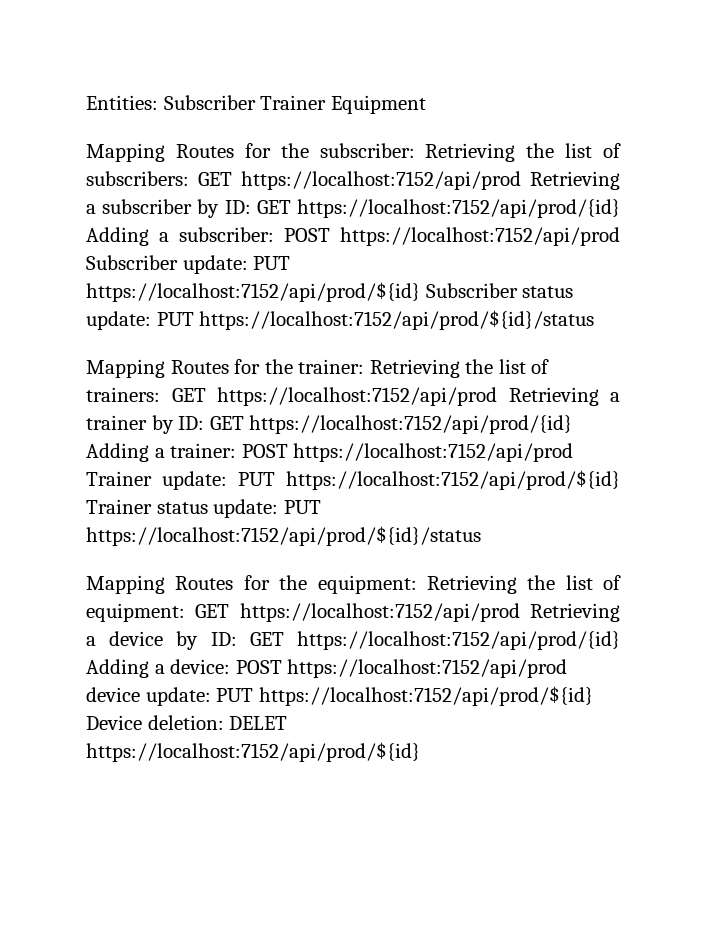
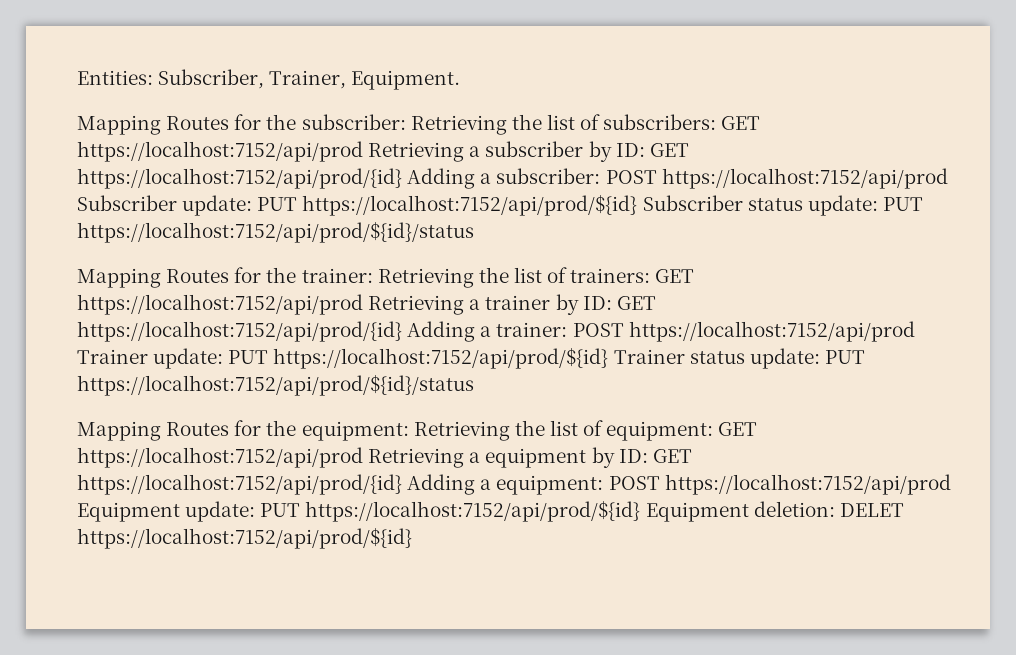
[163,95,426,114] Subscriber Trainer Equipment -> [158,69,461,90] Subscriber, Trainer, Equipment.
[109,631,620,650] [86,659,568,678] [86,686,593,706] [86,715,142,730] device by ID: GET https://localhost:7152/api/prod/{id} Adding a device: POST https://localhost:7152/api/prod device update: PUT https://localhost:7152/api/prod/${id} Device -> [485,447,692,468] [77,474,951,495] [77,501,749,522] equipment by ID: GET https://localhost:7152/api/prod/{id} Adding a equipment: POST https://localhost:7152/api/prod Equipment update: PUT https://localhost:7152/api/prod/${id} Equipment

